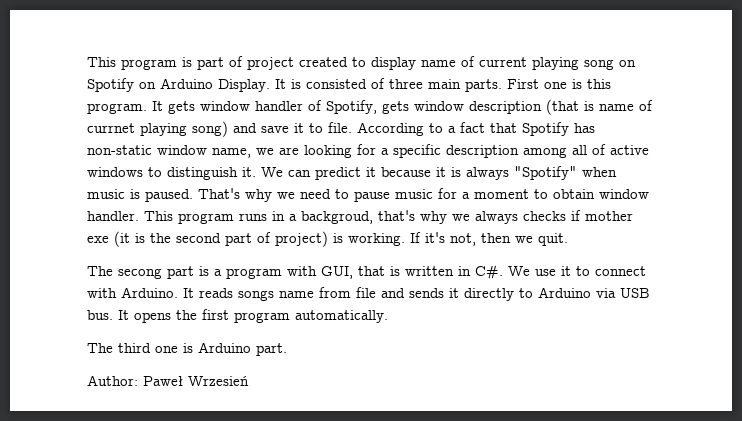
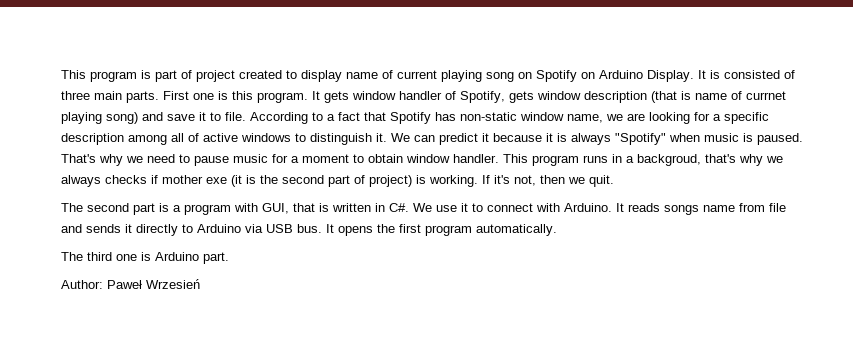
[118,268,162,279] secong -> [87,203,129,212] second

